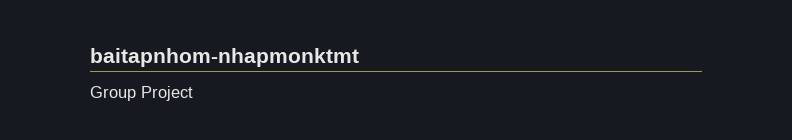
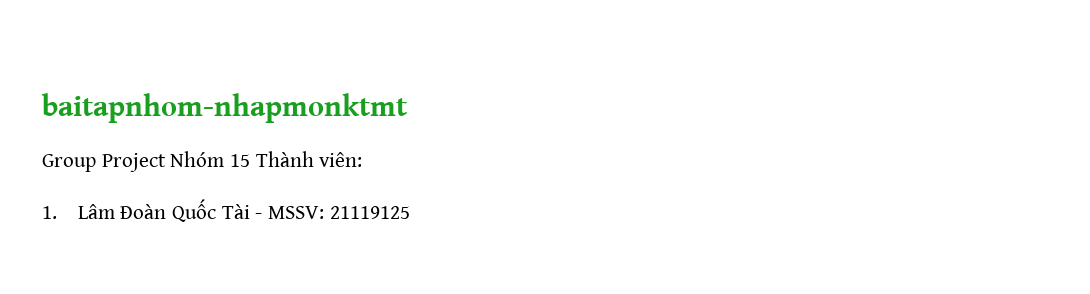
(193, 93) none -> [170,151,363,167] [42,199,410,222] Nhóm 15 Thành viên: // 1. Lâm Đoàn Quốc Tài - MSSV: 21119125

